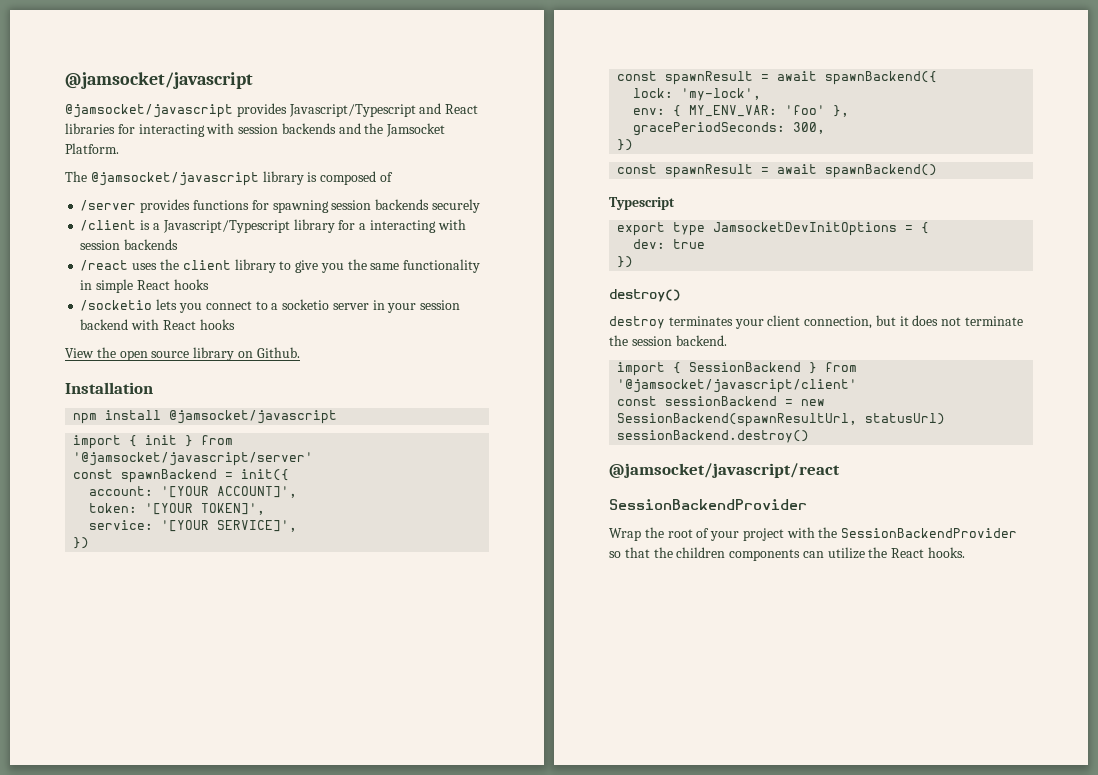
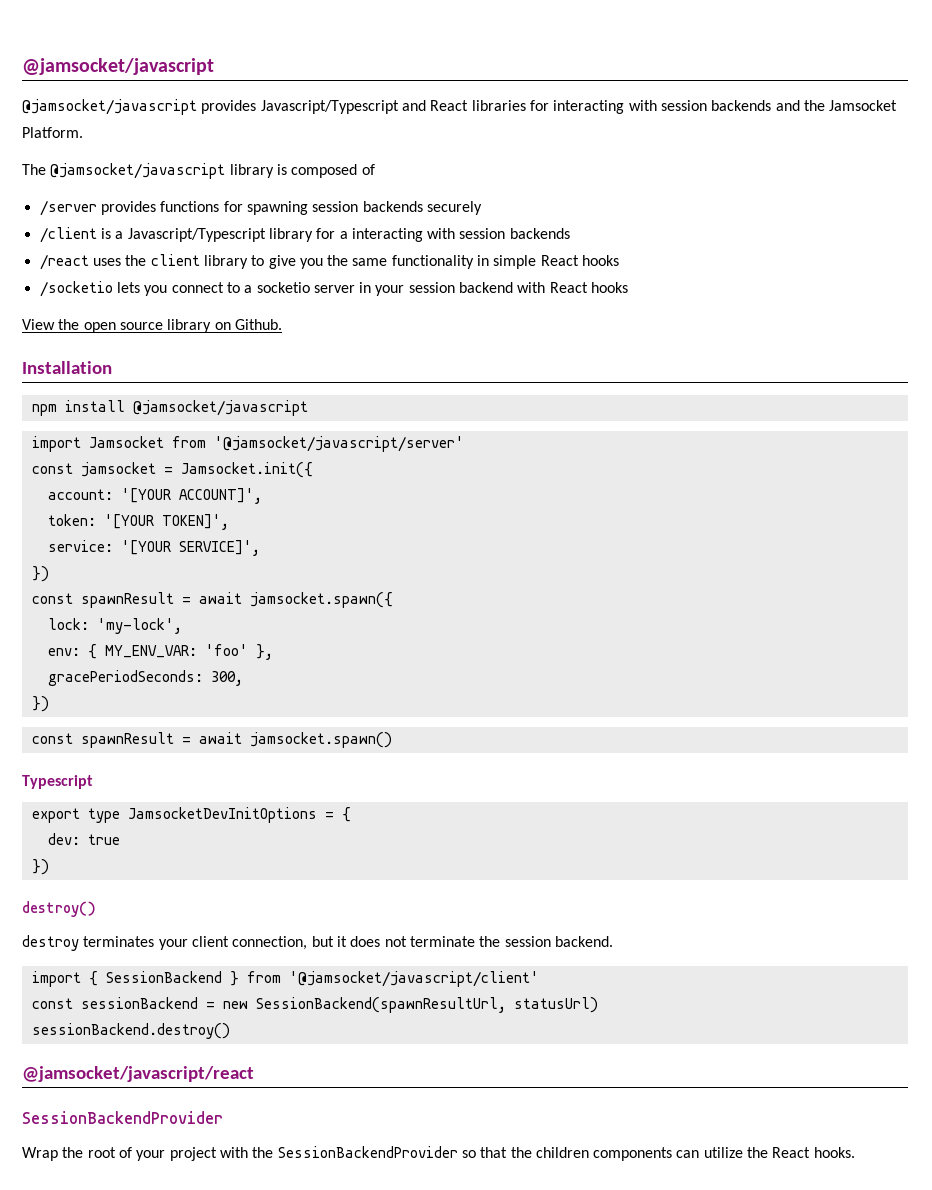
[129,435,194,447] { init } -> [88,436,164,448] Jamsocket
[121,469,290,483] spawnBackend = init({ -> [80,462,313,478] jamsocket = Jamsocket.init({
[825,71,938,85] spawnBackend({ -> [249,592,393,608] jamsocket.spawn({
[825,164,938,178] spawnBackend() -> [249,732,392,748] jamsocket.spawn()

